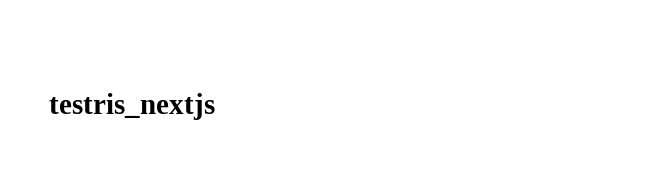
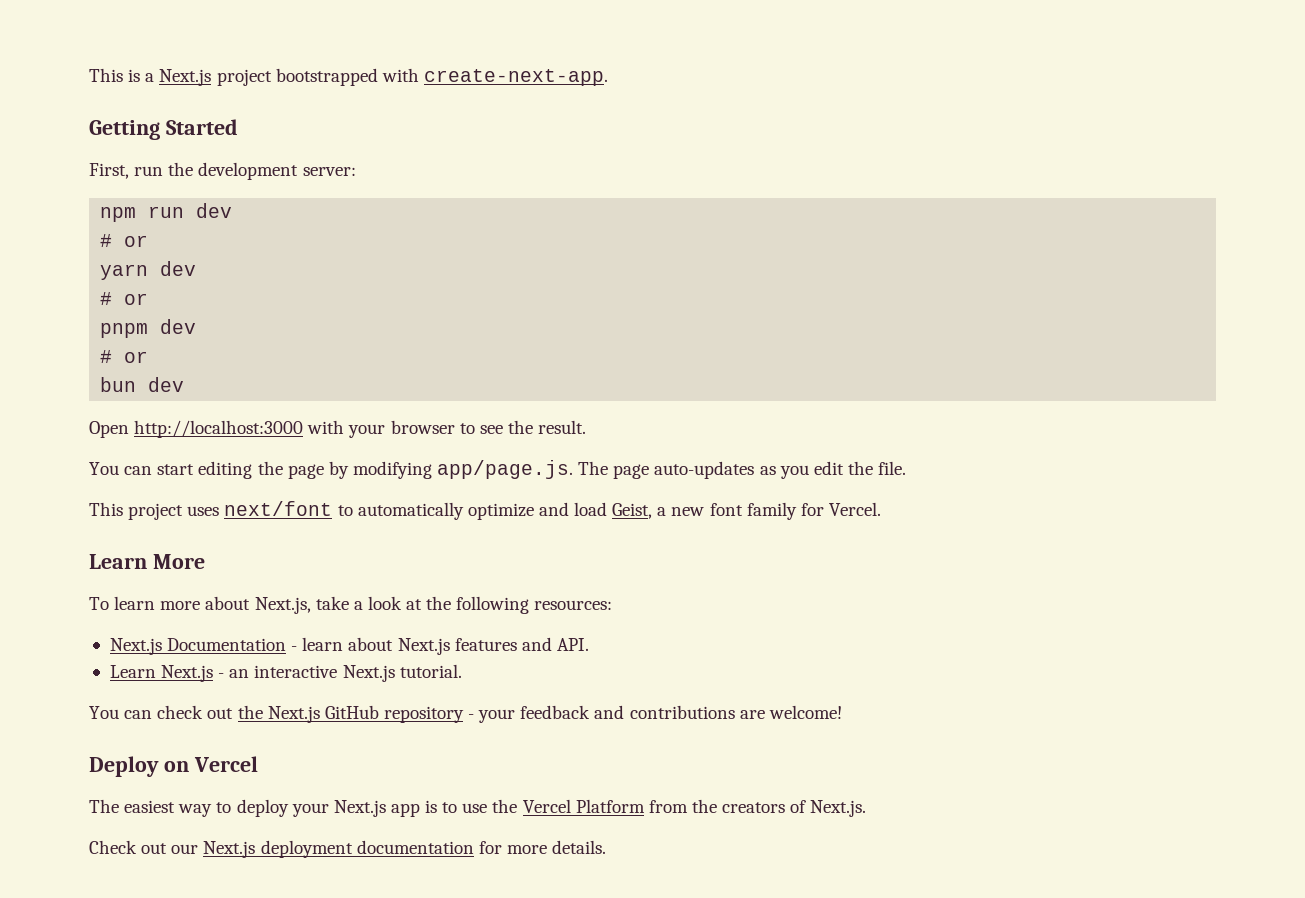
[49,93,215,120] testris_nextjs -> [89,68,608,86] [89,119,238,140] [89,162,356,180] [100,203,233,222] [100,234,149,247] [100,261,197,280] [100,292,149,305] [100,319,197,338] [100,350,149,363] [100,377,185,392] [89,420,587,438] [89,460,907,479] [89,501,881,520] [89,554,205,569] [89,596,613,614] [109,637,589,655] [109,664,462,682] [89,705,842,723] [89,756,258,777] [89,799,867,817] [89,840,607,858] This is a Next.js project bootstrapped with create-next-app. // Getting Started // First, run the development server: // npm run dev // # or // yarn dev // # or // pnpm dev // # or // bun dev // Open http://localhost:3000 with your browser to see the result. // You can start editing the page by modifying app/page.js. The page auto-updates as you edit the file. // This project uses next/font to automatically optimize and load Geist, a new font family for Vercel. // Learn More // To learn more about Next.js, take a look at the following resources: // Next.js Documentation - learn about Next.js features and API. // Learn Next.js - an interactive Next.js tutorial. // You can check out the Next.js GitHub repository - your feedback and contributions are welcome! // Deploy on Vercel // The easiest way to deploy your Next.js app is to use the Vercel Platform from the creators of Next.js. // Check out our Next.js deployment documentation for more details.

